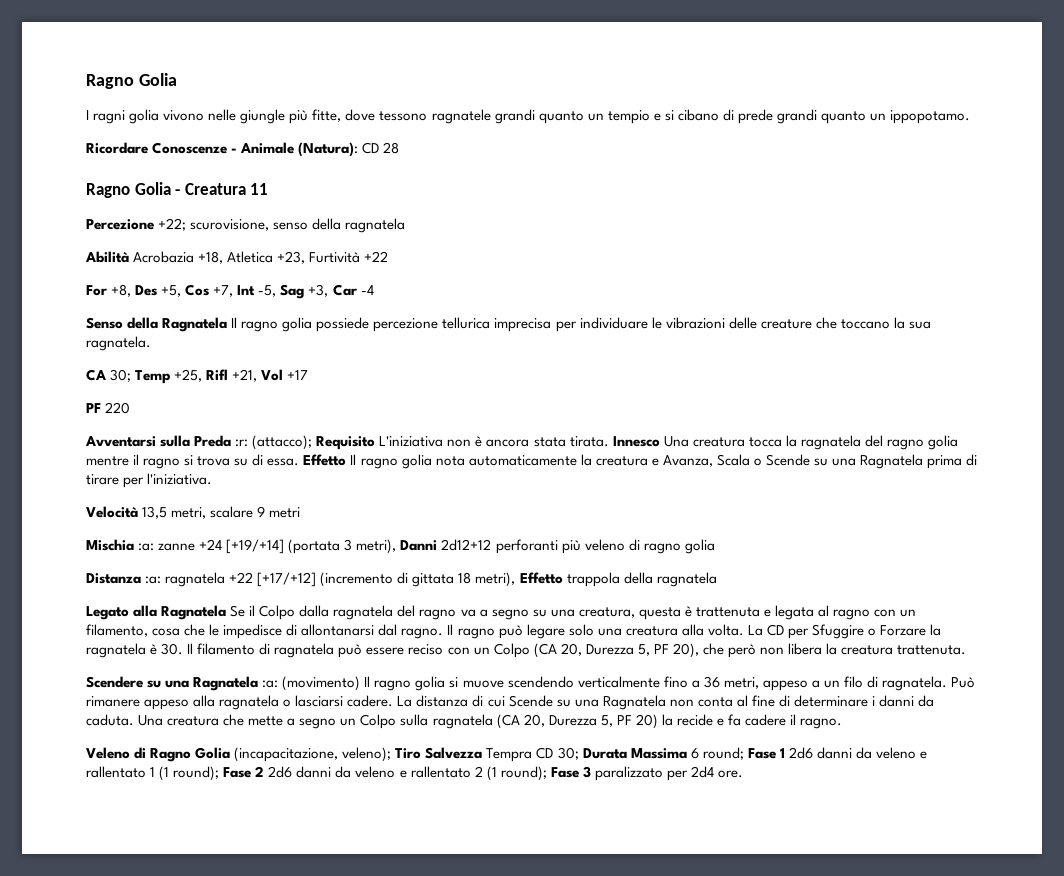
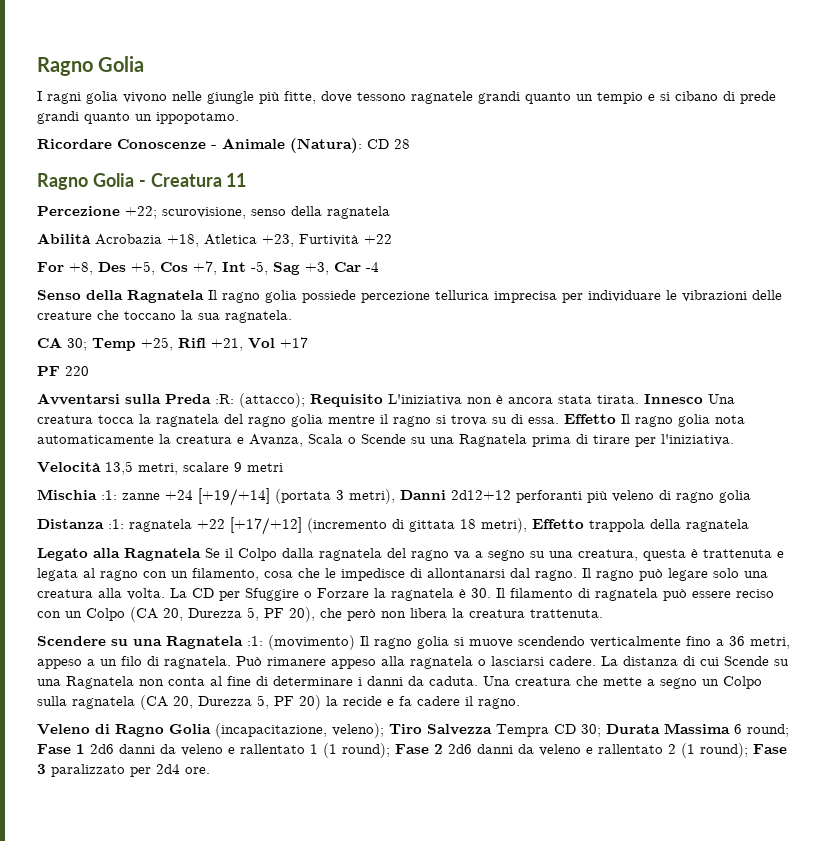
[235,439,249,447] :r: -> [215,394,234,404] :R:
[138,543,155,551] :a: -> [101,490,117,500] :1:
[145,576,162,584] :a: -> [108,519,124,529] :1:
[262,680,279,688] :a: -> [247,636,263,646] :1:

